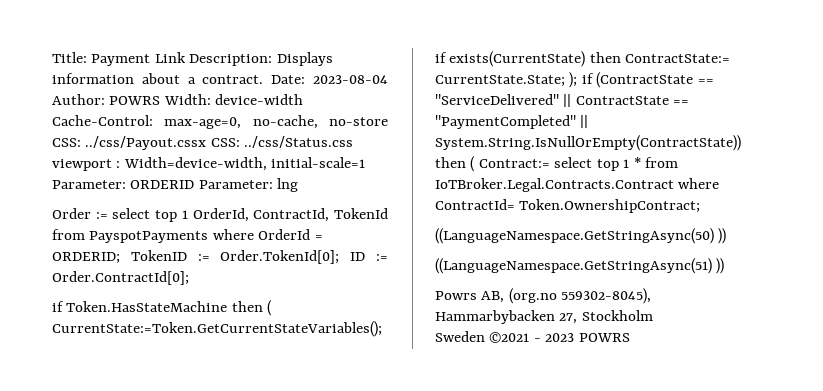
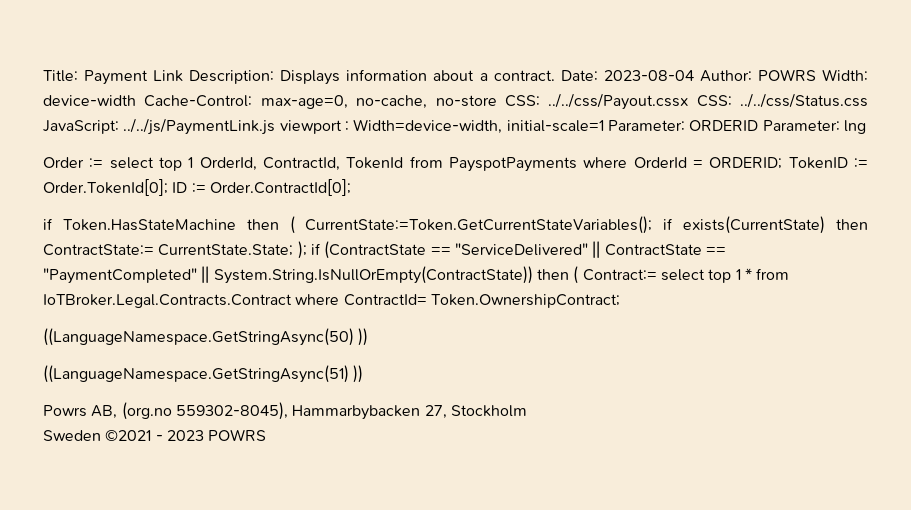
[85,136,354,150] ../css/Payout.cssx CSS: ../css/Status.css -> [548,93,868,110] [43,118,276,135] ../../css/Payout.cssx CSS: ../../css/Status.css JavaScript: ../../js/PaymentLink.js

